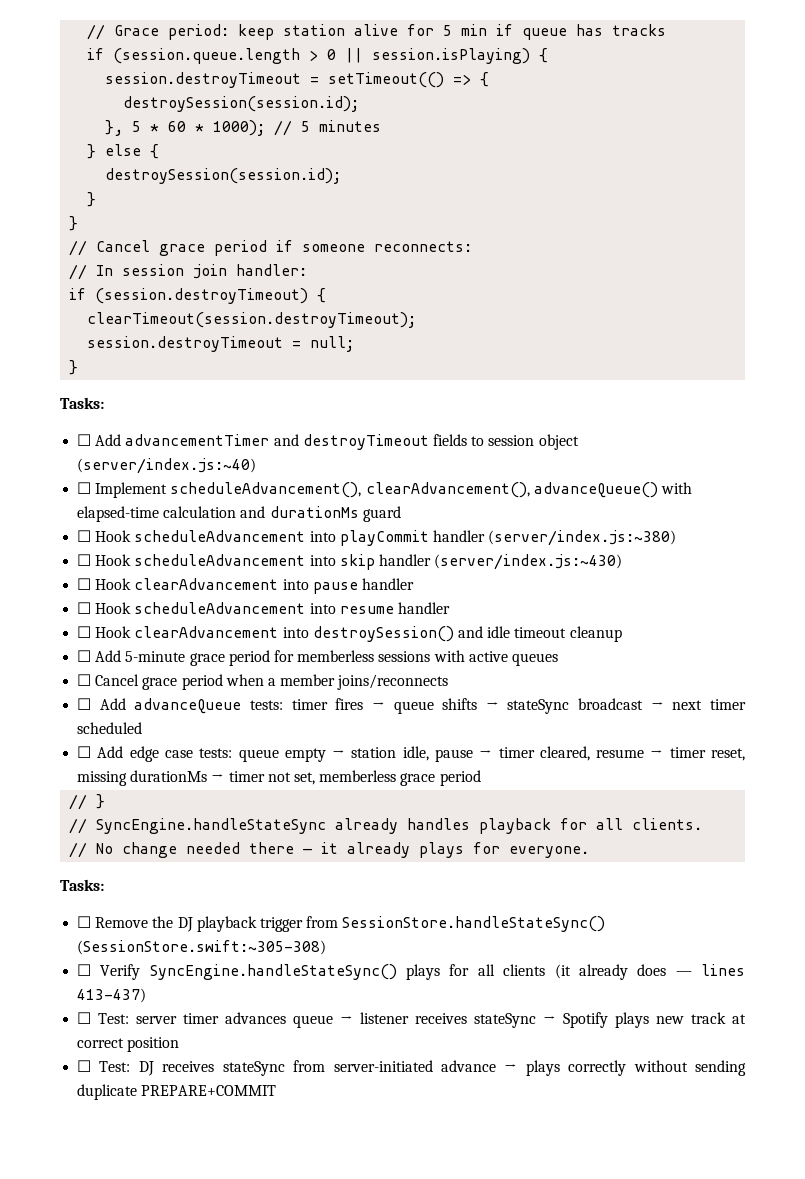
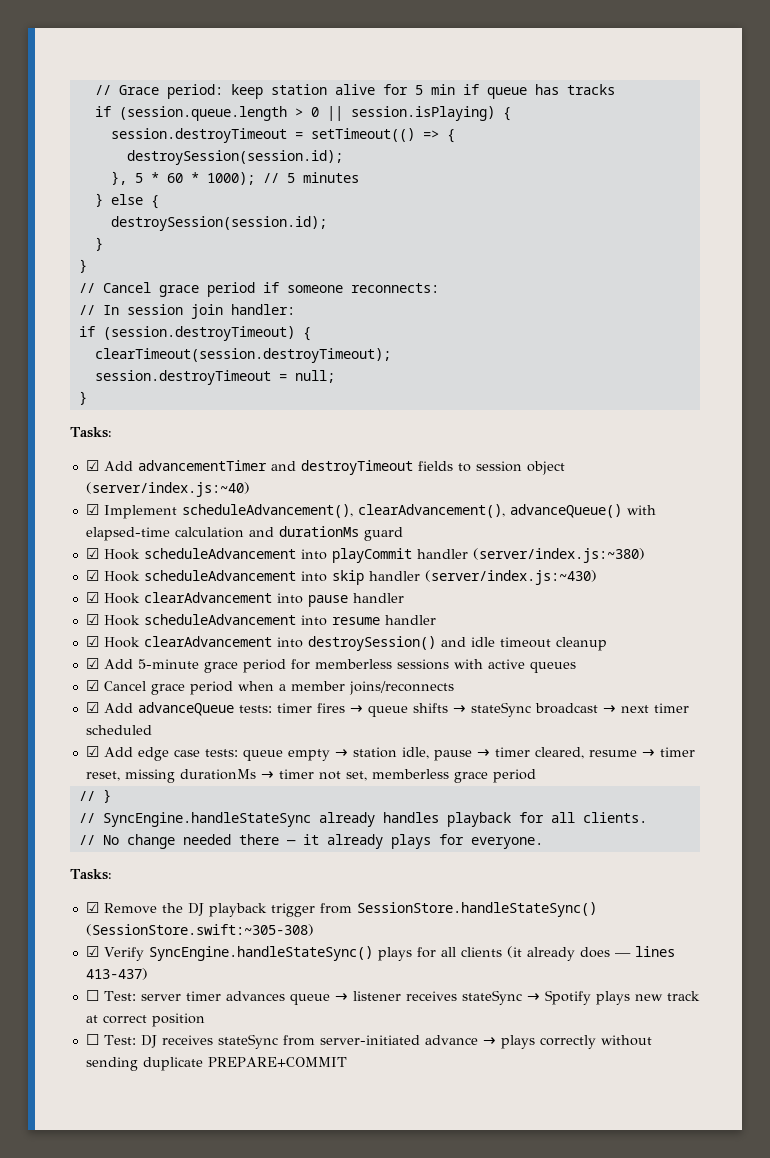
[77,434,92,446] ☐ -> [85,460,99,471] ☑
[77,482,92,494] ☐ -> [85,504,99,515] ☑
[77,530,92,542] ☐ -> [85,548,99,559] ☑
[77,554,92,566] ☐ -> [85,570,99,581] ☑
[77,578,92,590] ☐ -> [85,592,99,603] ☑
[77,602,92,614] ☐ -> [85,614,99,625] ☑
[77,626,92,638] ☐ -> [85,636,99,647] ☑
[77,650,92,662] ☐ -> [85,658,99,669] ☑
[77,674,92,686] ☐ -> [85,680,99,691] ☑
[77,698,92,710] ☐ -> [85,702,99,713] ☑
[77,746,92,758] ☐ -> [85,746,99,757] ☑
[77,916,92,928] ☐ -> [85,902,99,913] ☑
[77,964,92,976] ☐ -> [85,946,99,957] ☑

